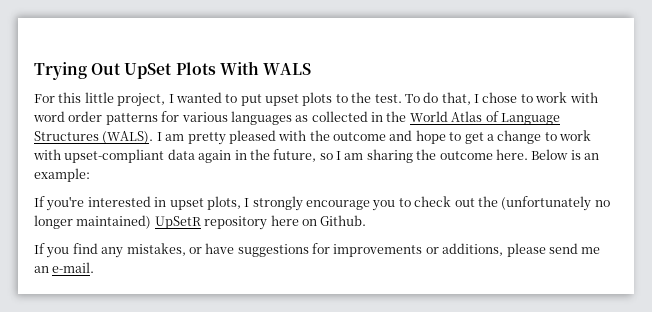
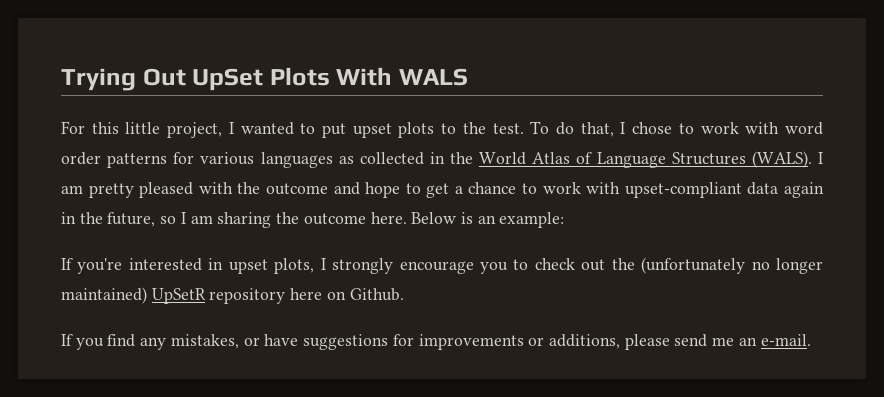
[497,130,542,144] change -> [468,182,517,194] chance

